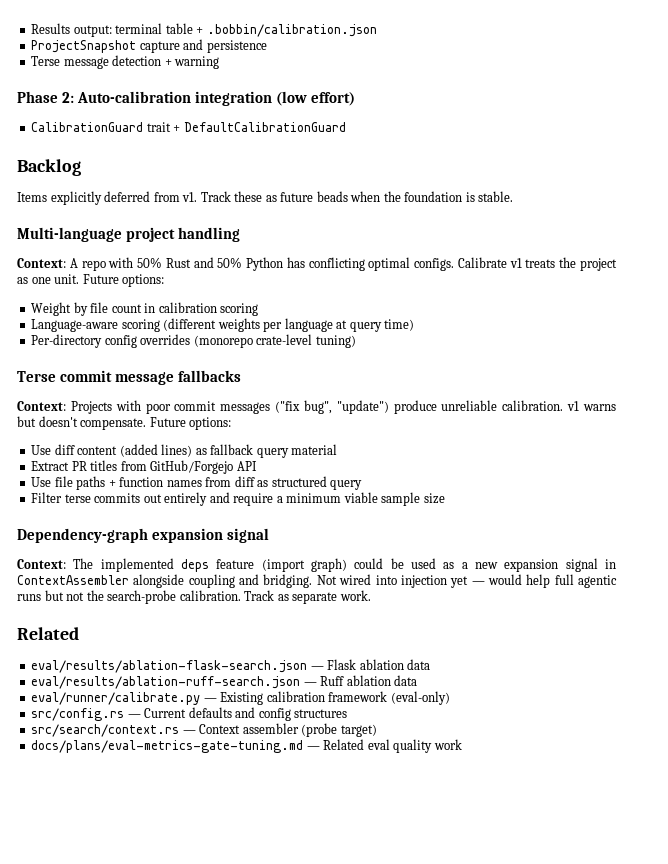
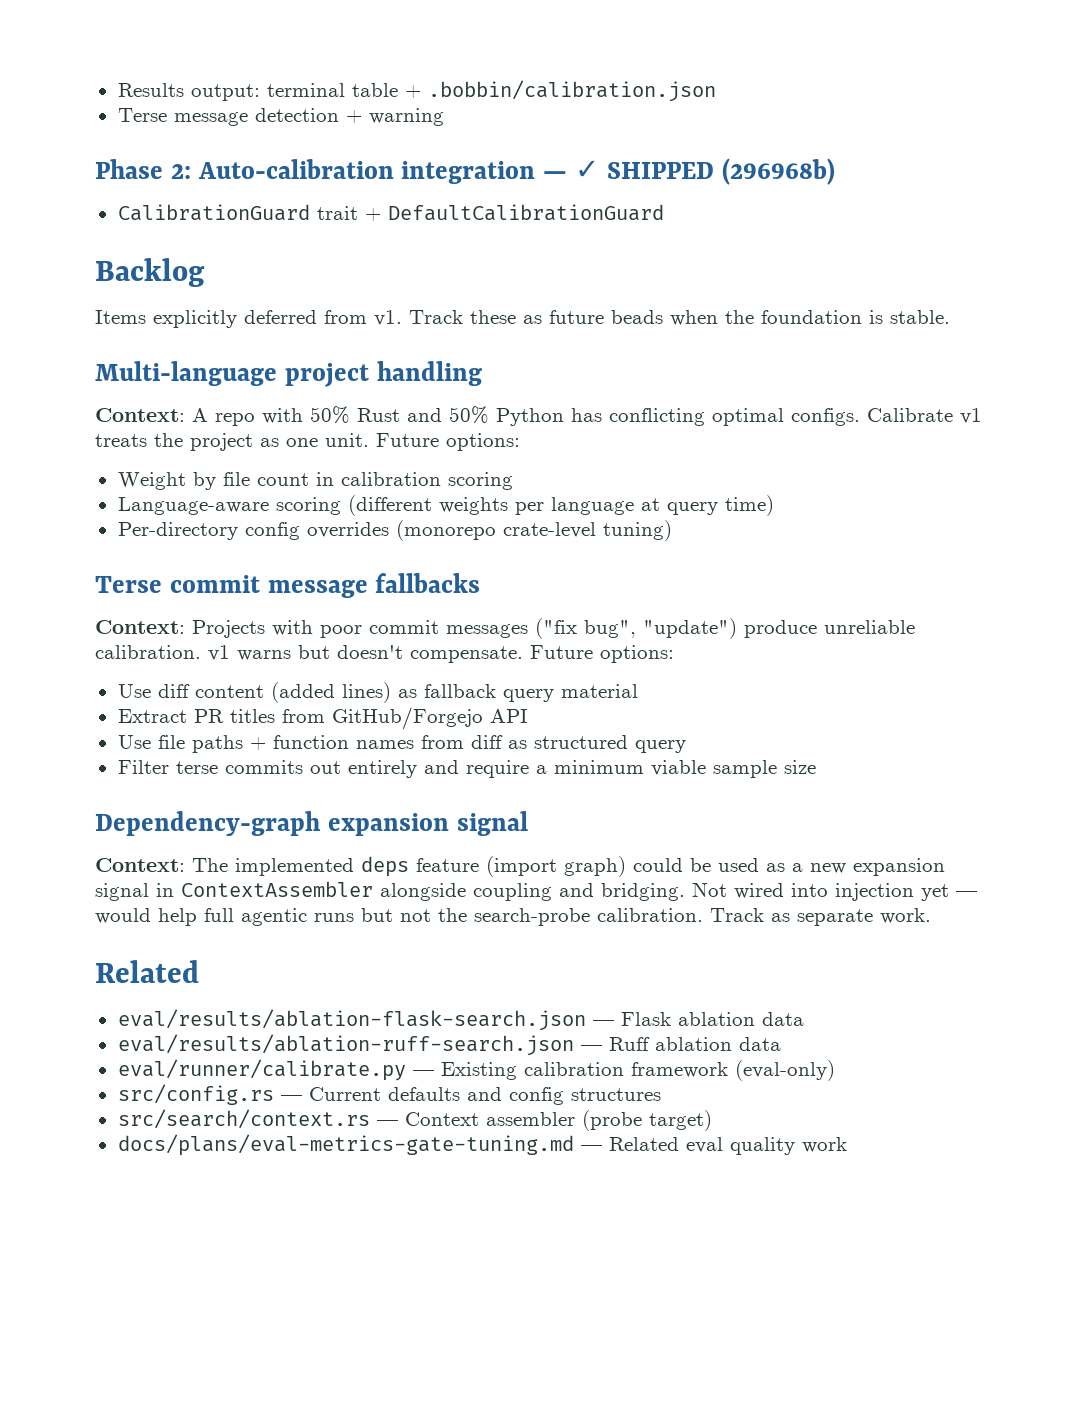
[31,39,267,53] // ProjectSnapshot capture and persistence -> (716, 91) none
[276,91,356,106] (low effort) -> [543,158,835,185] — ✓ SHIPPED (296968b)

